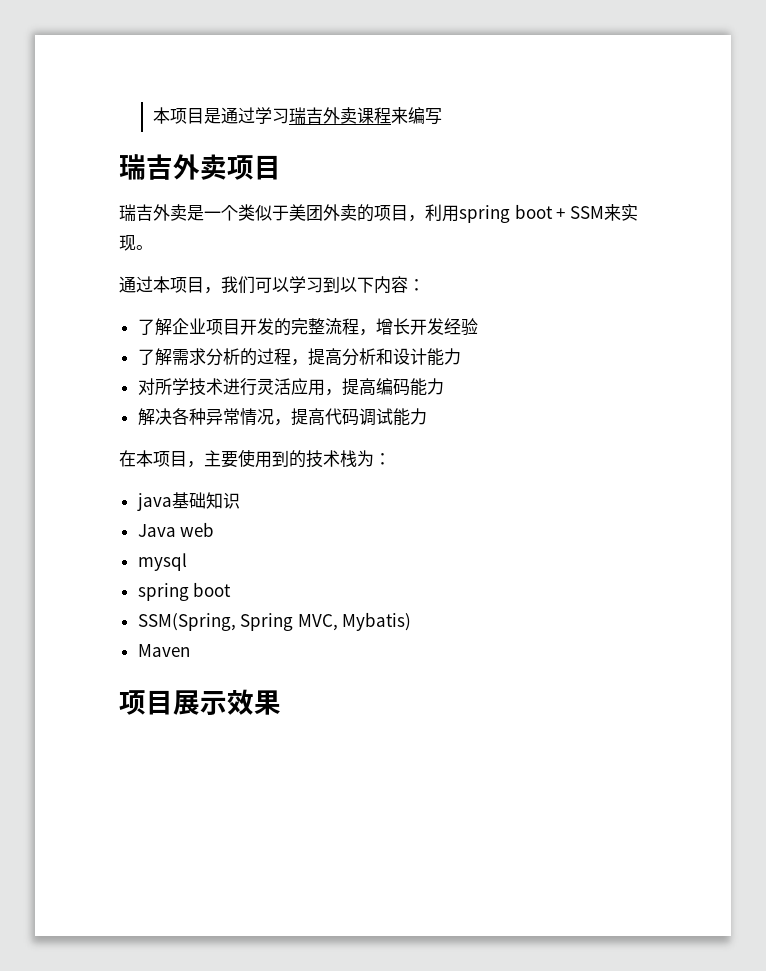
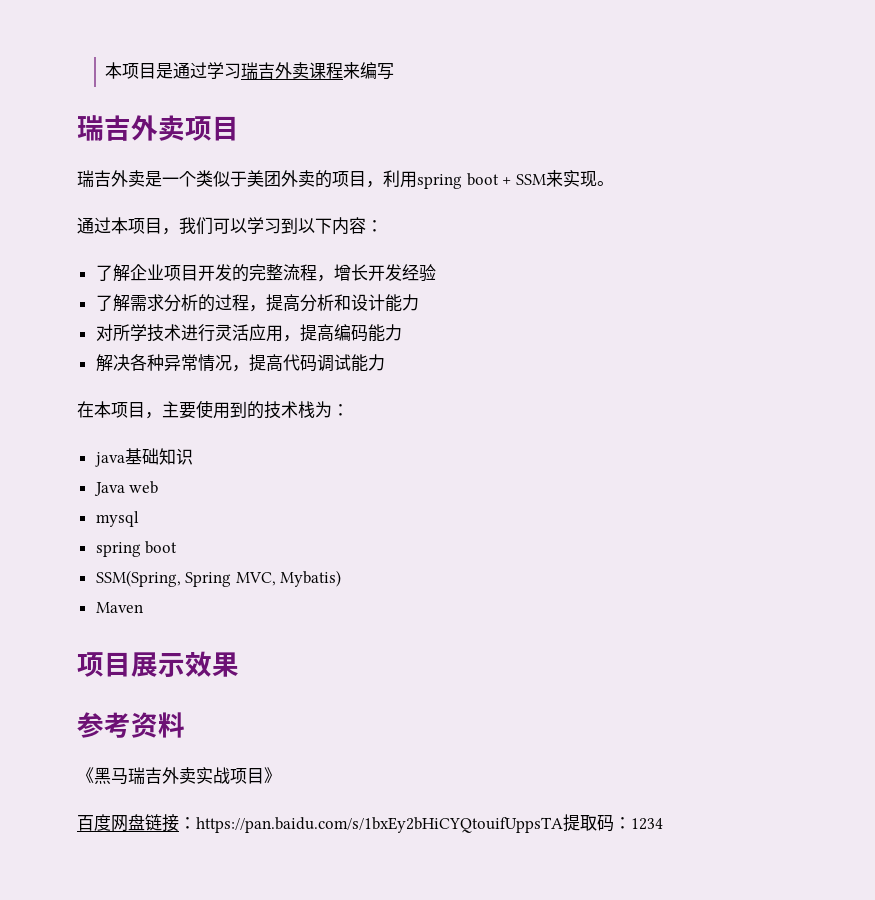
(281, 702) none -> [77,712,185,738] [77,767,281,785] [77,814,663,833] // 参考资料 // 《黑马瑞吉外卖实战项目》 // 百度网盘链接：https://pan.baidu.com/s/1bxEy2bHiCYQtouifUppsTA提取码：1234

